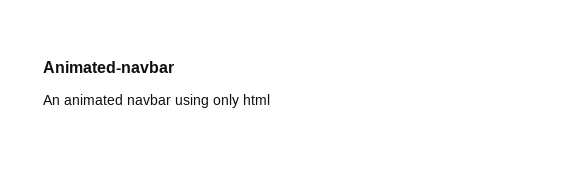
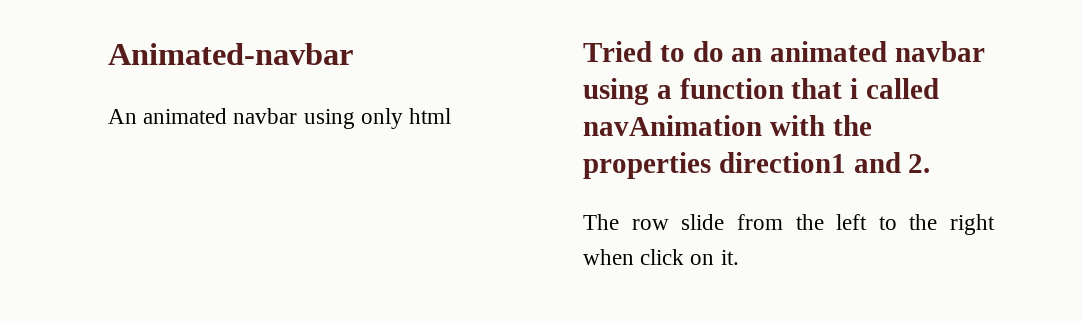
(270, 99) none -> [583,41,986,62] [583,78,940,105] [583,115,872,136] [583,152,931,179] [583,214,995,235] [583,249,739,265] // Tried to do an animated navbar using a function that i called navAnimation with the properties direction1 and 2. // The row slide from the left to the right when click on it.

